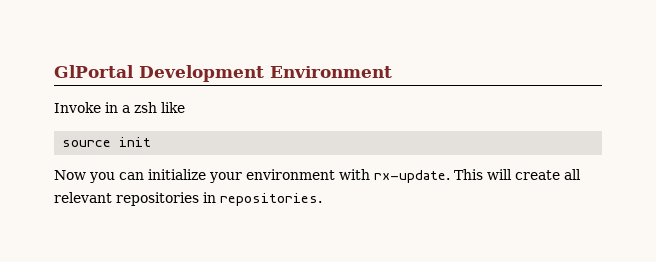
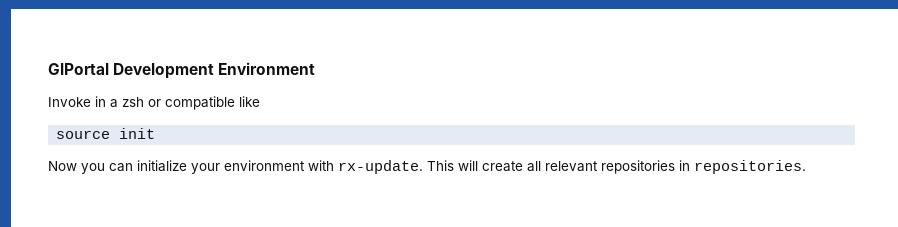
(157, 107) none -> [148,96,235,110] or compatible

